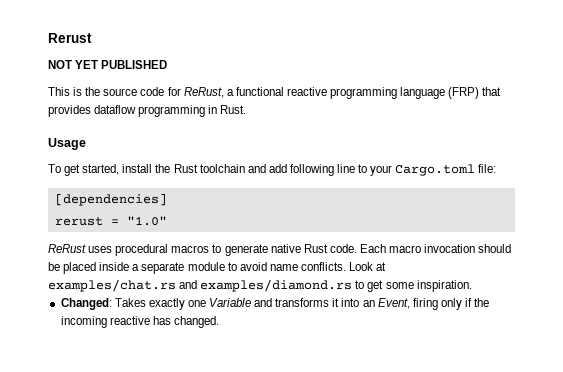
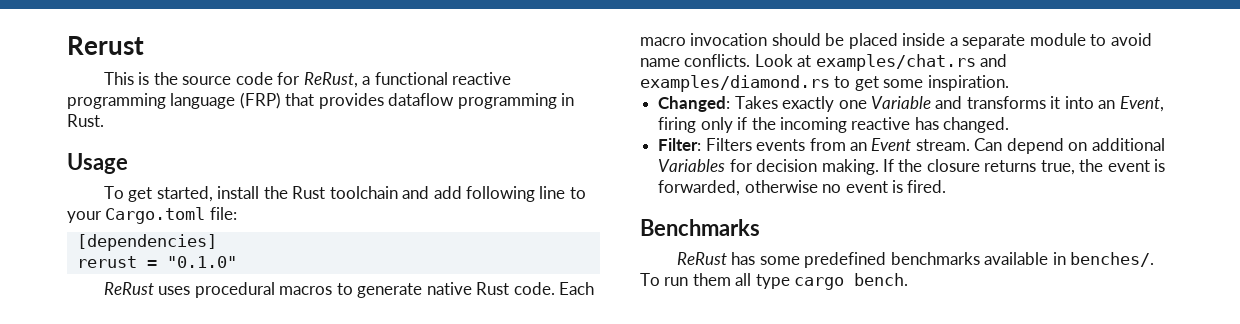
[48,60,168,69] // NOT YET PUBLISHED -> (144, 45) none
[126,216,167,226] "1.0" -> [166,256,237,268] "0.1.0"
(219, 322) none -> [658,138,1165,154] [658,159,1166,175] [658,180,947,196] [640,219,760,236] [676,252,1155,268] [640,273,909,290] // Filter: Filters events from an Event stream. Can depend on additional Variables for decision making. If the closure returns true, the event is forwarded, otherwise no event is fired. // Benchmarks // ReRust has some predefined benchmarks available in benches/. To run them all type cargo bench.

